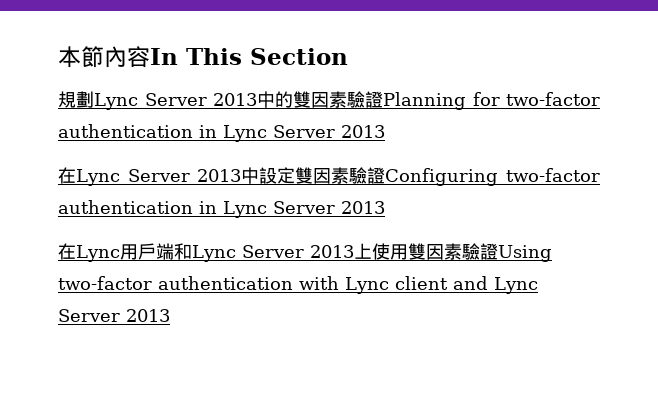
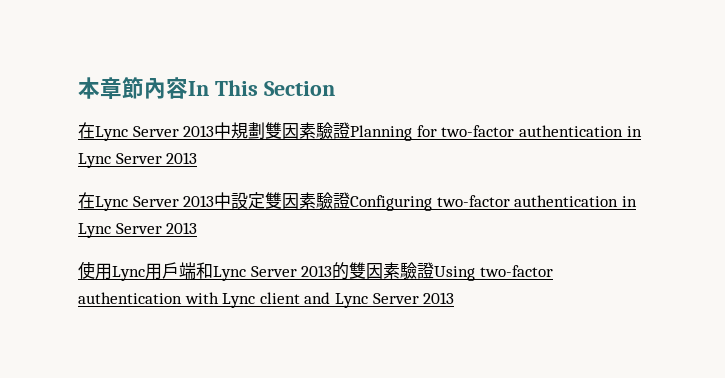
(81, 57) none -> [100,77,122,99] 章
[58,91,293,110] 規劃Lync Server 2013中的 -> [78,122,266,141] 在Lync Server 2013中規劃
[58,243,76,260] 在 -> [78,261,112,280] 使用
[354,243,408,260] 上使用 -> [332,262,350,280] 的

